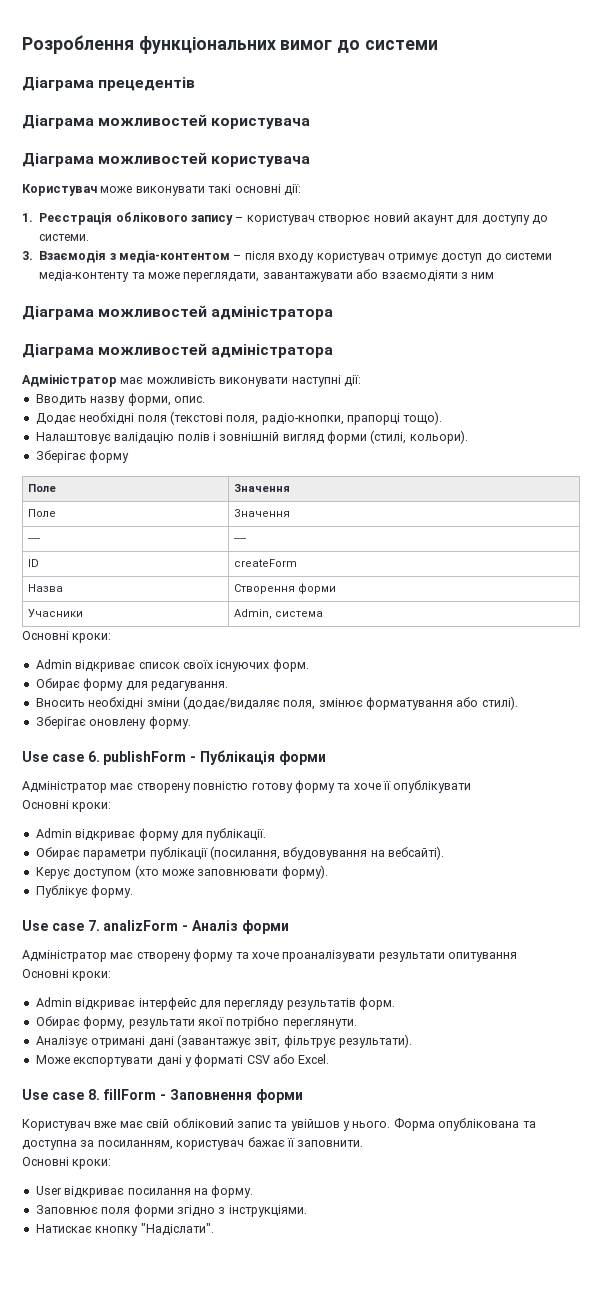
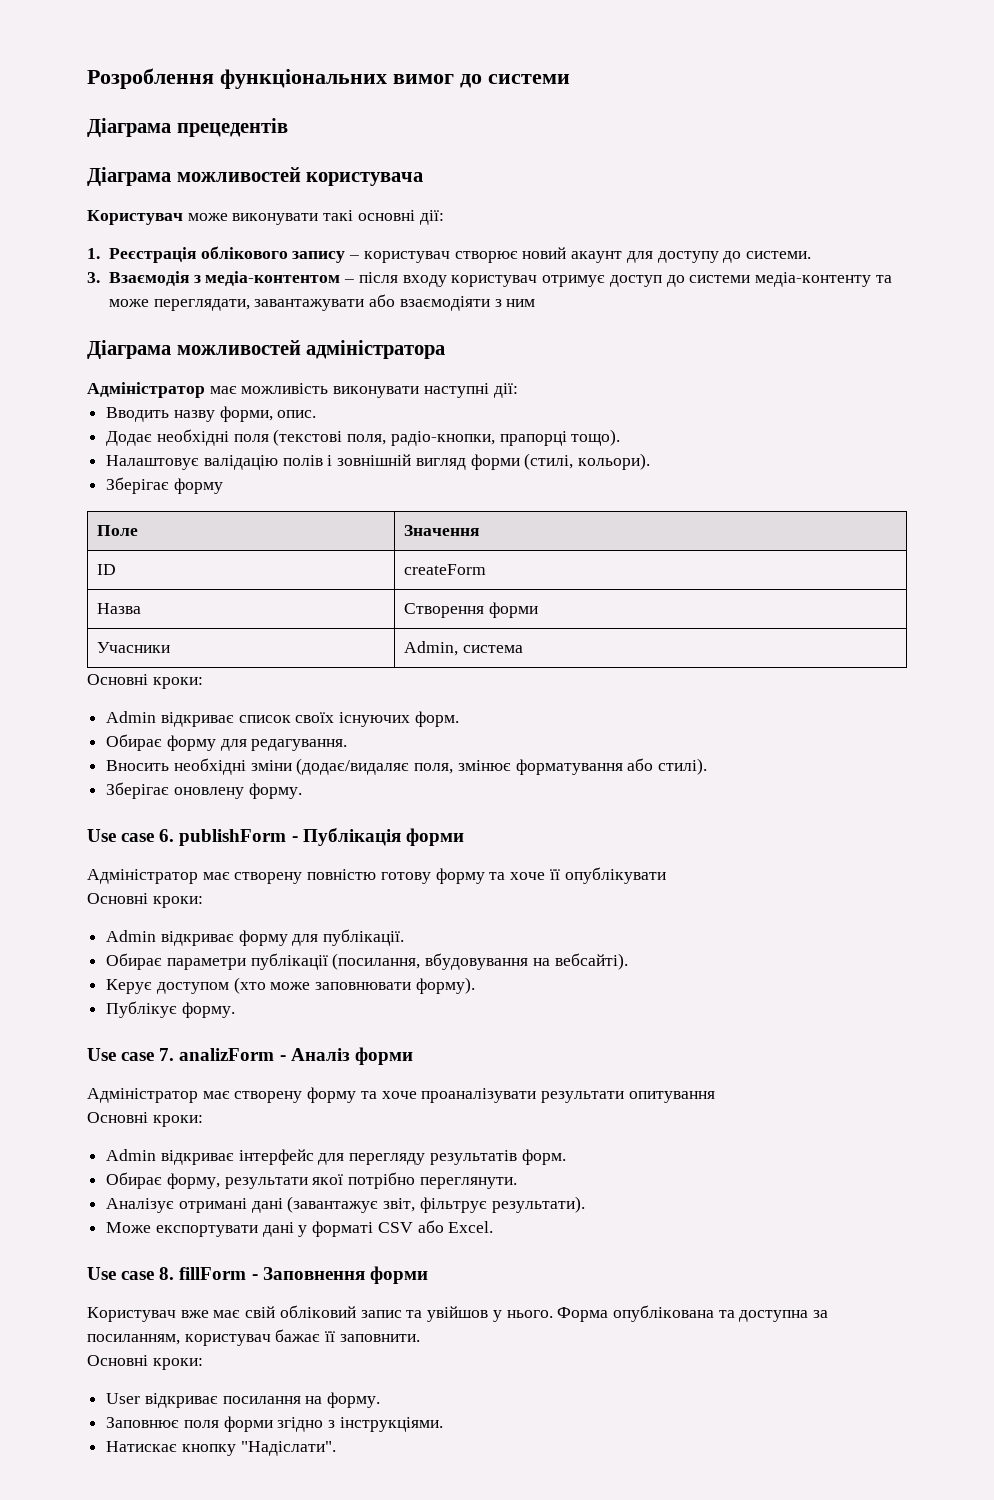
[22,152,311,167] // Діаграма можливостей користувача -> (424, 179) none
[22,343,334,358] // Діаграма можливостей адміністратора -> (446, 349) none
[28,509,57,517] [234,509,291,517] [28,538,41,542] [234,538,247,542] // Поле | Значення // ---- | ---- -> (479, 530) none

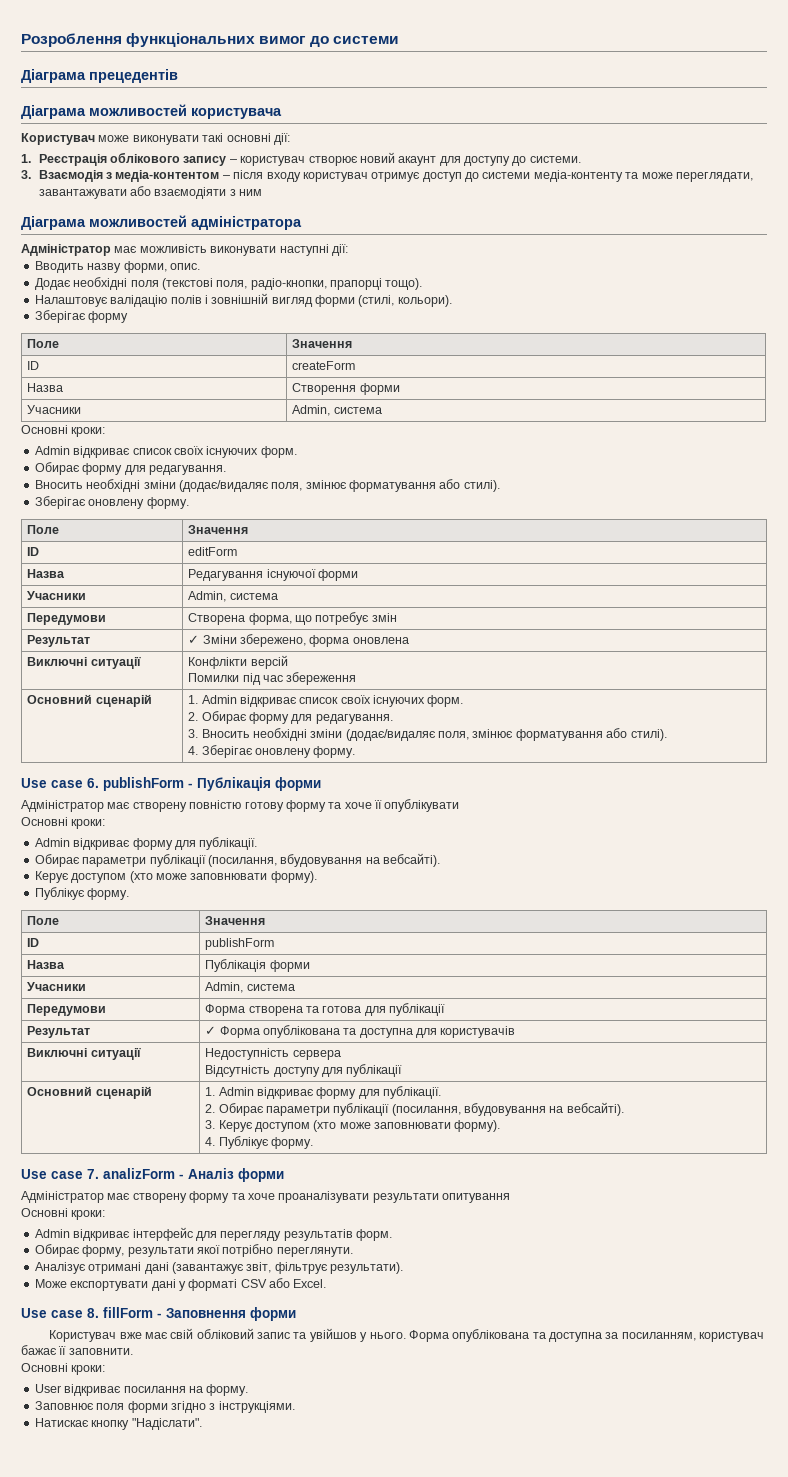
(302, 791) none -> [27,525,60,534] [188,525,249,534] [27,547,40,556] [188,547,238,556] [27,569,66,578] [188,569,358,581] [27,591,87,600] [188,591,278,602] [27,613,107,625] [188,612,397,625] [27,635,91,647] [188,634,409,647] [27,656,141,669] [188,655,288,669] [188,672,357,685] [27,694,152,707] [188,695,464,707] [188,711,393,724] [188,728,667,741] [188,745,356,758] // Поле | Значення // ID | editForm // Назва | Редагування існуючої форми // Учасники | Admin, система // Передумови | Створена форма, що потребує змін // Результат | ✓ Зміни збережено, форма оновлена // Виключні ситуації | Конфлікти версій // Помилки під час збереження // Основний сценарій | 1. Admin відкриває список своїх існуючих форм. // 2. Обирає форму для редагування. // 3. Вносить необхідні зміни (додає/видаляє поля, змінює форматування або стилі). // 4. Зберігає оновлену форму.
(235, 1010) none -> [27,916,60,925] [205,916,266,925] [27,938,40,947] [205,938,275,950] [27,960,66,969] [205,959,310,972] [27,982,87,991] [205,982,295,993] [27,1004,107,1016] [205,1003,446,1016] [27,1026,91,1038] [205,1025,516,1038] [27,1047,141,1060] [205,1048,341,1060] [205,1064,403,1077] [27,1086,152,1099] [205,1086,442,1099] [205,1102,624,1116] [205,1120,501,1132] [205,1136,313,1149] // Поле | Значення // ID | publishForm // Назва | Публікація форми // Учасники | Admin, система // Передумови | Форма створена та готова для публікації // Результат | ✓ Форма опублікована та доступна для користувачів // Виключні ситуації | Недоступність сервера // Відсутність доступу для публікації // Основний сценарій | 1. Admin відкриває форму для публікації. // 2. Обирає параметри публікації (посилання, вбудовування на вебсайті). // 3. Керує доступом (хто може заповнювати форму). // 4. Публікує форму.

